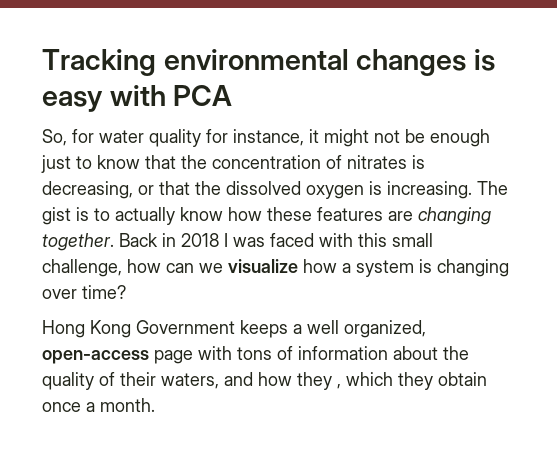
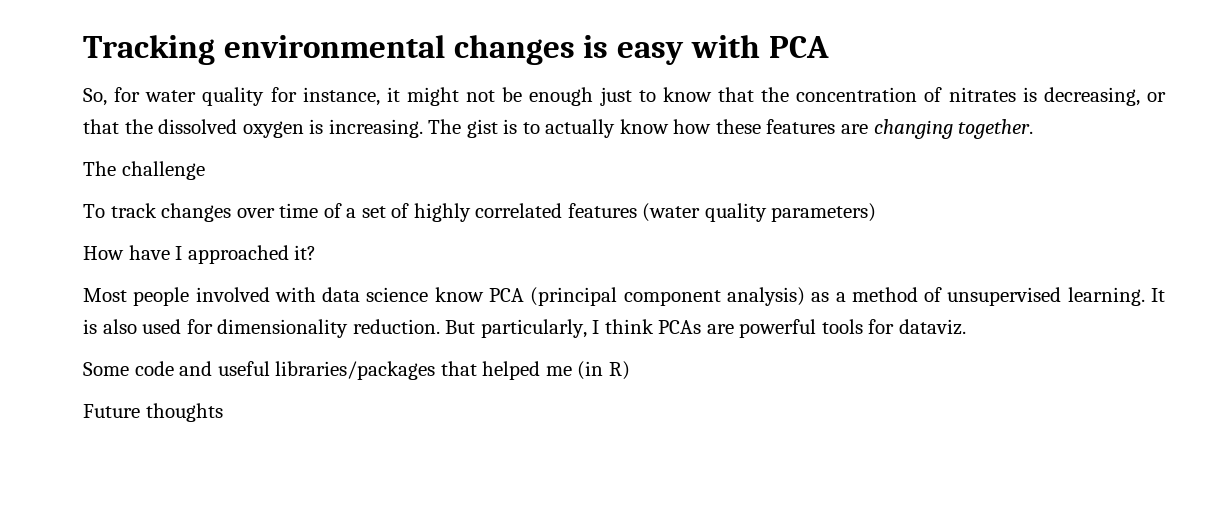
[119,233,433,247] [42,259,509,277] [42,285,126,299] [42,320,426,338] [42,346,469,364] [42,372,487,390] [42,398,155,412] Back in 2018 I was faced with this small challenge, how can we visualize how a system is changing over time? // Hong Kong Government keeps a well organized, open-access page with tons of information about the quality of their waters, and how they , which they obtain once a month. -> [83,161,205,180] [83,203,877,222] [83,245,317,264] [83,287,1165,306] [83,319,967,338] [83,361,630,380] [83,403,223,422] // The challenge // To track changes over time of a set of highly correlated features (water quality parameters) // How have I approached it? // Most people involved with data science know PCA (principal component analysis) as a method of unsupervised learning. It is also used for dimensionality reduction. But particularly, I think PCAs are powerful tools for dataviz. // Some code and useful libraries/packages that helped me (in R) // Future thoughts

